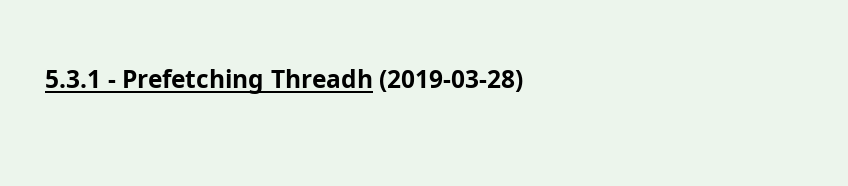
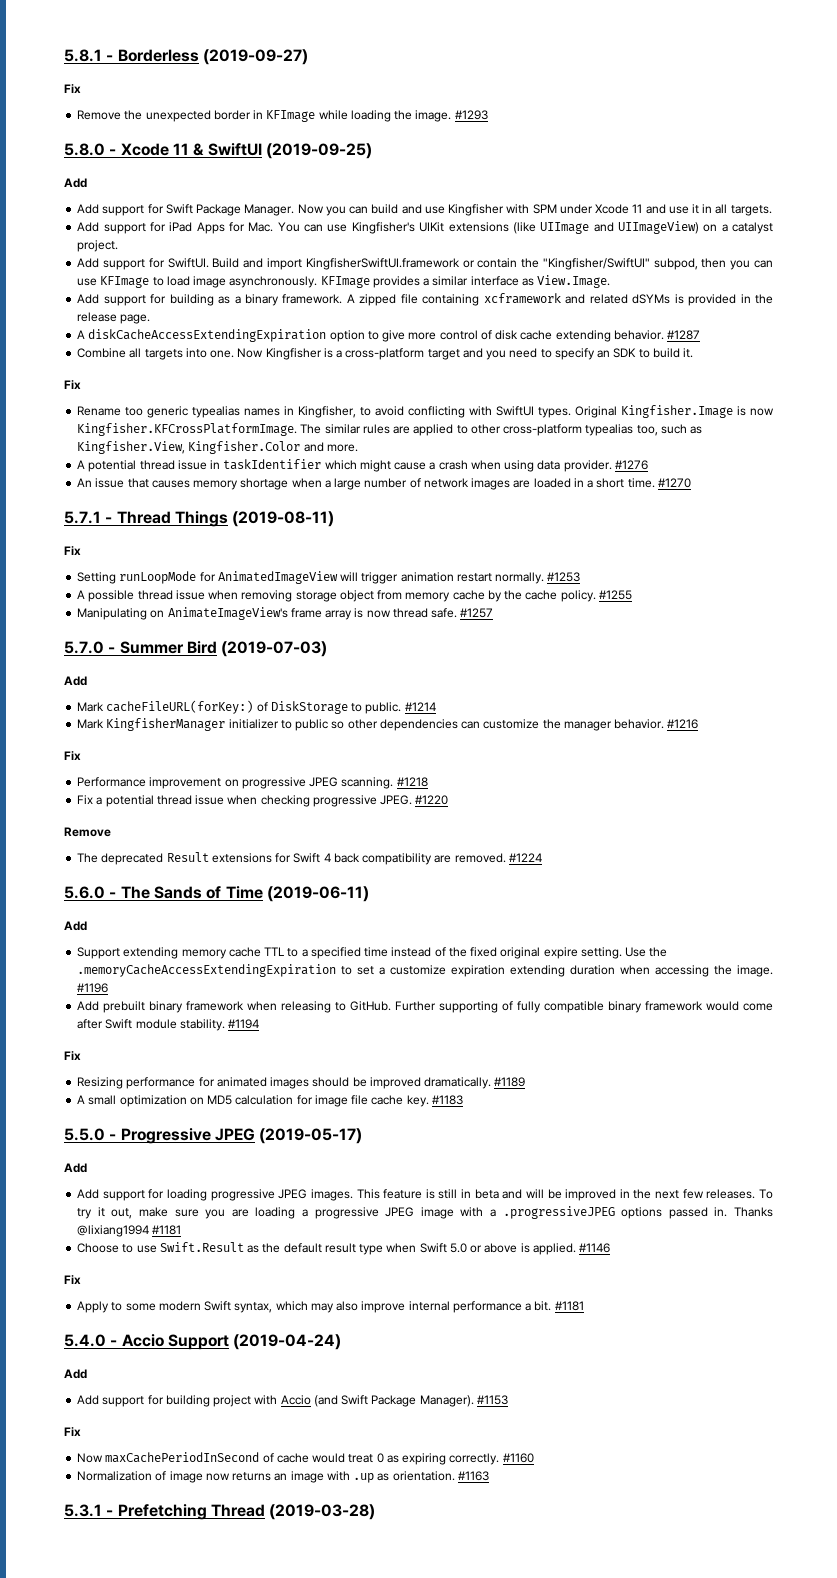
(45, 79) none -> [64,49,308,65] [64,84,81,93] [77,110,488,122] [64,143,372,159] [64,178,87,188] [77,204,772,216] [77,221,774,234] [77,240,119,252] [77,258,773,270] [77,275,611,288] [77,293,773,306] [77,312,151,324] [77,329,701,342] [77,348,694,360] [64,380,81,389] [77,405,774,418] [77,423,703,436] [77,441,358,454] [77,459,648,472] [77,478,691,490] [64,511,335,527] [64,546,81,555] [77,571,581,584] [77,590,632,602] [77,607,494,620] [64,641,328,657] [64,676,87,686] [77,700,436,714] [77,718,699,731] [64,751,81,760] [77,777,428,789] [77,795,449,807] [64,827,111,837] [77,852,542,865] [64,886,369,902] [64,921,87,931] [77,947,668,959] [77,964,774,977] [77,983,109,993] [77,1001,773,1013] [77,1019,260,1031] [64,1051,81,1060] [77,1077,526,1089] [77,1095,463,1107] [64,1128,363,1144] [64,1163,87,1173] [77,1189,773,1201] [77,1206,774,1219] [77,1225,182,1237] [77,1242,611,1255] [64,1275,81,1284] [77,1301,584,1313] [64,1334,342,1350] [64,1369,87,1379] [77,1395,508,1407] [64,1427,81,1436] [77,1452,534,1465] [77,1471,489,1483] 5.8.1 - Borderless (2019-09-27) // Fix // Remove the unexpected border in KFImage while loading the image. #1293 // 5.8.0 - Xcode 11 & SwiftUI (2019-09-25) // Add // Add support for Swift Package Manager. Now you can build and use Kingfisher with SPM under Xcode 11 and use it in all targets. // Add support for iPad Apps for Mac. You can use Kingfisher's UIKit extensions (like UIImage and UIImageView) on a catalyst project. // Add support for SwiftUI. Build and import KingfisherSwiftUI.framework or contain the "Kingfisher/SwiftUI" subpod, then you can use KFImage to load image asynchronously. KFImage provides a similar interface as View.Image. // Add support for building as a binary framework. A zipped file containing xcframework and related dSYMs is provided in the release page. // A diskCacheAccessExtendingExpiration option to give more control of disk cache extending behavior. #1287 // Combine all targets into one. Now Kingfisher is a cross-platform target and you need to specify an SDK to build it. // Fix // Rename too generic typealias names in Kingfisher, to avoid conflicting with SwiftUI types. Original Kingfisher.Image is now Kingfisher.KFCrossPlatformImage. The similar rules are applied to other cross-platform typealias too, such as Kingfisher.View, Kingfisher.Color and more. // A potential thread issue in taskIdentifier which might cause a crash when using data provider. #1276 // An issue that causes memory shortage when a large number of network images are loaded in a short time. #1270 // 5.7.1 - Thread Things (2019-08-11) // Fix // Setting runLoopMode for AnimatedImageView will trigger animation restart normally. #1253 // A possible thread issue when removing storage object from memory cache by the cache policy. #1255 // Manipulating on AnimateImageView's frame array is now thread safe. #1257 // 5.7.0 - Summer Bird (2019-07-03) // Add // Mark cacheFileURL(forKey:) of DiskStorage to public. #1214 // Mark KingfisherManager initializer to public so other dependencies can customize the manager behavior. #1216 // Fix // Performance improvement on progressive JPEG scanning. #1218 // Fix a potential thread issue when checking progressive JPEG. #1220 // Remove // The deprecated Result extensions for Swift 4 back compatibility are removed. #1224 // 5.6.0 - The Sands of Time (2019-06-11) // Add // Support extending memory cache TTL to a specified time instead of the fixed original expire setting. Use the .memoryCacheAccessExtendingExpiration to set a customize expiration extending duration when accessing the image. #1196 // Add prebuilt binary framework when releasing to GitHub. Further supporting of fully compatible binary framework would come after Swift module stability. #1194 // Fix // Resizing performance for animated images should be improved dramatically. #1189 // A small optimization on MD5 calculation for image file cache key. #1183 // 5.5.0 - Progressive JPEG (2019-05-17) // Add // Add support for loading progressive JPEG images. This feature is still in beta and will be improved in the next few releases. To try it out, make sure you are loading a progressive JPEG image with a .progressiveJPEG options passed in. Thanks @lixiang1994 #1181 // Choose to use Swift.Result as the default result type when Swift 5.0 or above is applied. #1146 // Fix // Apply to some modern Swift syntax, which may also improve internal performance a bit. #1181 // 5.4.0 - Accio Support (2019-04-24) // Add // Add support for building project with Accio (and Swift Package Manager). #1153 // Fix // Now maxCachePeriodInSecond of cache would treat 0 as expiring correctly. #1160 // Normalization of image now returns an image with .up as orientation. #1163 //
[270,69,373,88] Threadh -> [210,1504,265,1517] Thread

